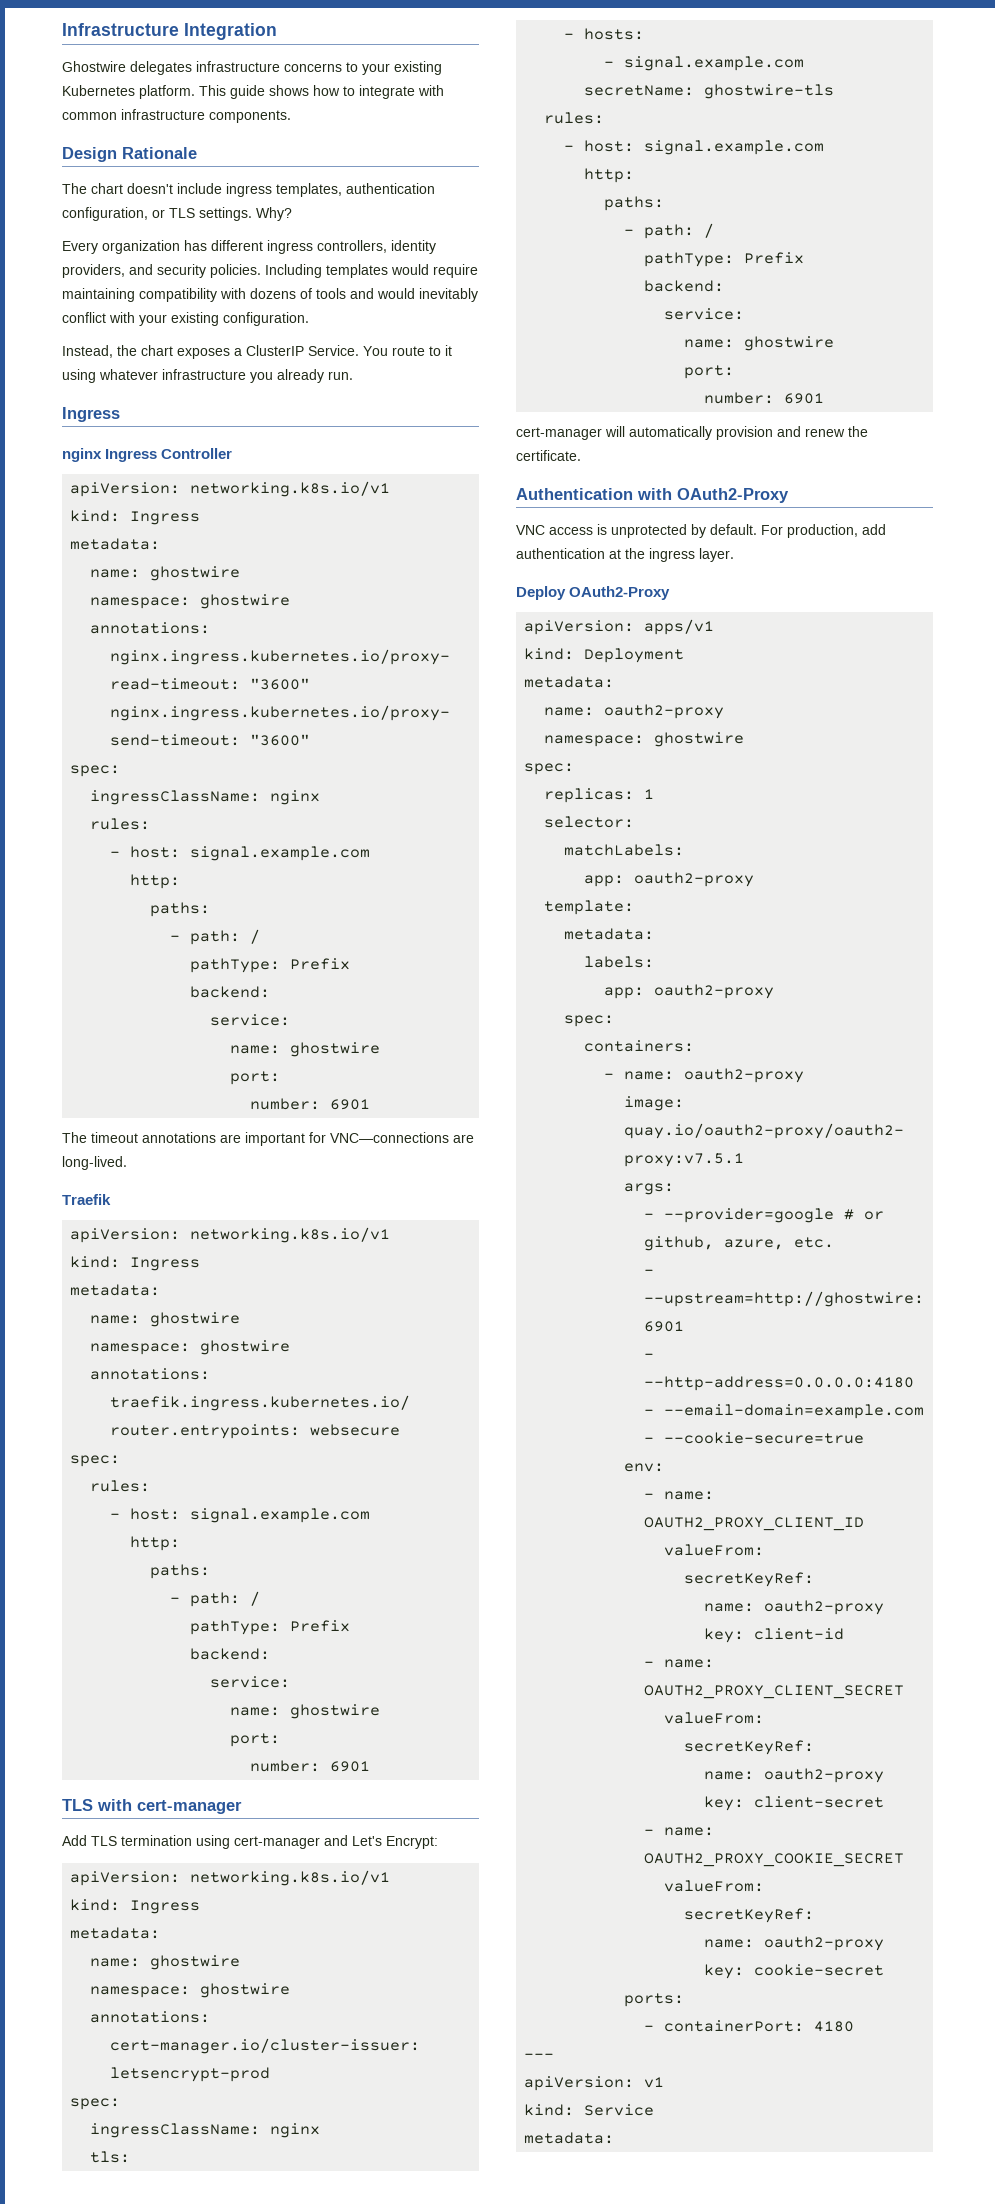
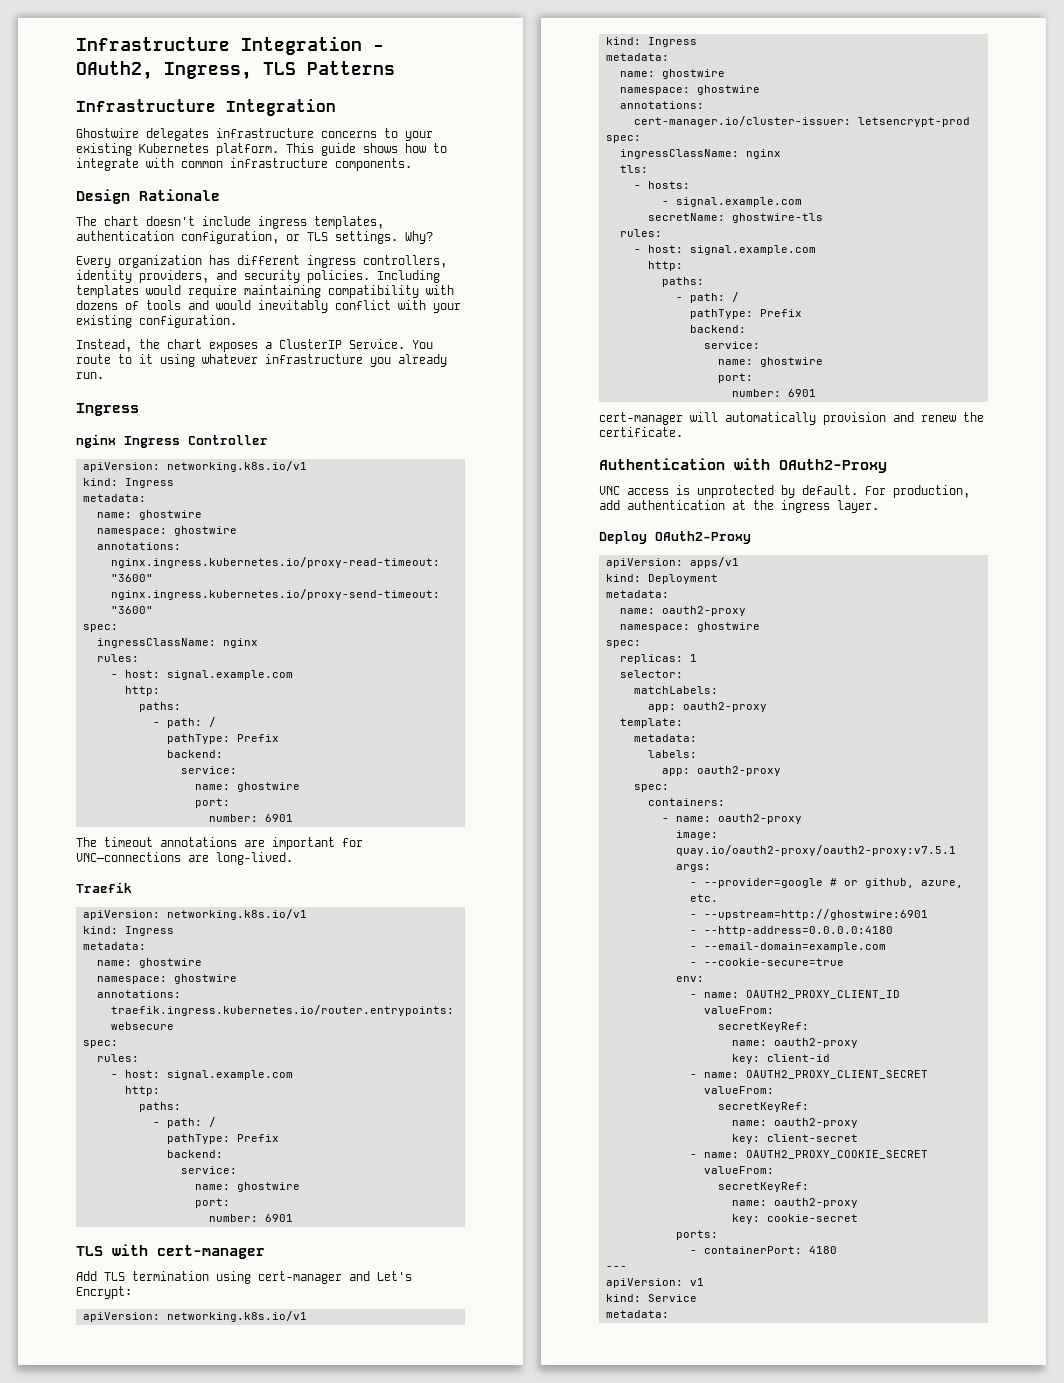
[62,23,277,40] Infrastructure Integration -> [76,36,384,55] [76,61,395,80] [76,99,336,116] Infrastructure Integration - OAuth2, Ingress, TLS Patterns // Infrastructure Integration

